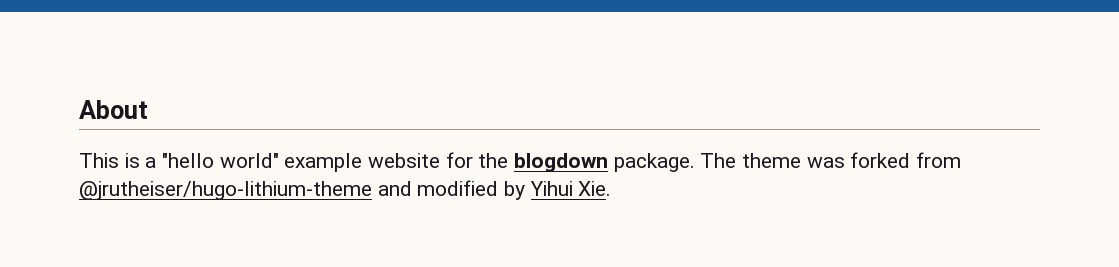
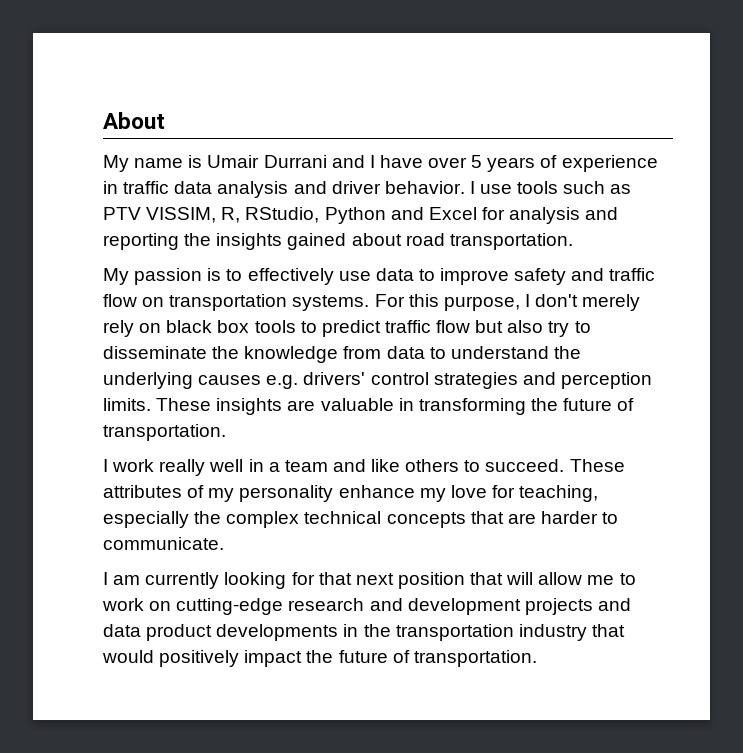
[79,152,962,172] [79,180,612,200] This is a "hello world" example website for the blogdown package. The theme was forked from @jrutheiser/hugo-lithium-theme and modified by Yihui Xie. -> [103,155,658,172] [103,181,632,198] [103,207,619,224] [103,233,573,250] [103,268,656,285] [103,294,641,311] [103,320,591,337] [103,346,581,363] [103,372,652,389] [103,398,635,415] [103,424,226,441] [103,459,625,476] [103,485,599,502] [103,511,619,528] [103,537,224,550] [103,572,636,589] [102,598,631,615] [103,624,625,641] [102,650,537,667] My name is Umair Durrani and I have over 5 years of experience in traffic data analysis and driver behavior. I use tools such as PTV VISSIM, R, RStudio, Python and Excel for analysis and reporting the insights gained about road transportation. // My passion is to effectively use data to improve safety and traffic flow on transportation systems. For this purpose, I don't merely rely on black box tools to predict traffic flow but also try to disseminate the knowledge from data to understand the underlying causes e.g. drivers' control strategies and perception limits. These insights are valuable in transforming the future of transportation. // I work really well in a team and like others to succeed. These attributes of my personality enhance my love for teaching, especially the complex technical concepts that are harder to communicate. // I am currently looking for that next position that will allow me to work on cutting-edge research and development projects and data product developments in the transportation industry that would positively impact the future of transportation.

